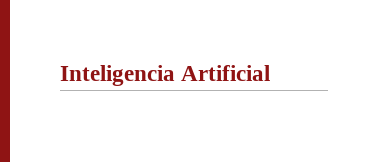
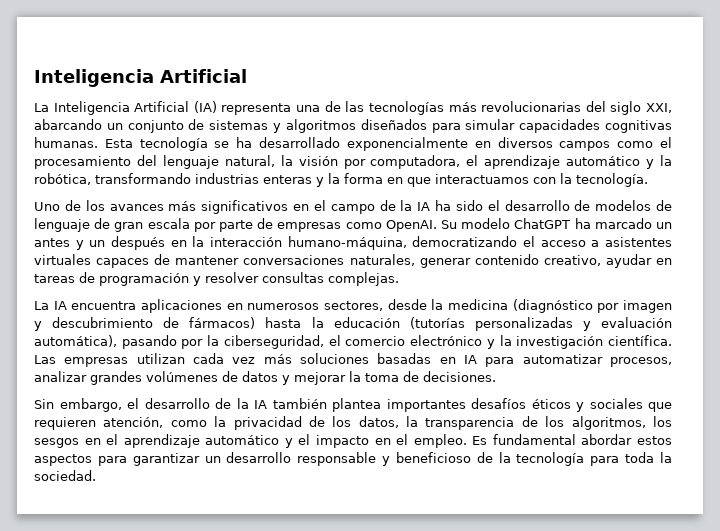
[60,65,271,86] Inteligencia Artificial -> [34,69,247,87] [34,101,673,115] [34,119,672,133] [34,137,673,151] [34,155,672,169] [34,173,648,187] [34,200,672,214] [34,218,672,232] [34,236,672,250] [34,254,673,268] [34,272,399,286] [34,299,672,313] [34,317,673,331] [34,335,673,349] [34,353,672,367] [34,371,496,385] [34,398,672,412] [34,416,672,430] [34,434,672,448] [34,452,672,466] [34,470,96,481] Inteligencia Artificial // La Inteligencia Artificial (IA) representa una de las tecnologías más revolucionarias del siglo XXI, abarcando un conjunto de sistemas y algoritmos diseñados para simular capacidades cognitivas humanas. Esta tecnología se ha desarrollado exponencialmente en diversos campos como el procesamiento del lenguaje natural, la visión por computadora, el aprendizaje automático y la robótica, transformando industrias enteras y la forma en que interactuamos con la tecnología. // Uno de los avances más significativos en el campo de la IA ha sido el desarrollo de modelos de lenguaje de gran escala por parte de empresas como OpenAI. Su modelo ChatGPT ha marcado un antes y un después en la interacción humano-máquina, democratizando el acceso a asistentes virtuales capaces de mantener conversaciones naturales, generar contenido creativo, ayudar en tareas de programación y resolver consultas complejas. // La IA encuentra aplicaciones en numerosos sectores, desde la medicina (diagnóstico por imagen y descubrimiento de fármacos) hasta la educación (tutorías personalizadas y evaluación automática), pasando por la ciberseguridad, el comercio electrónico y la investigación científica. Las empresas utilizan cada vez más soluciones basadas en IA para automatizar procesos, analizar grandes volúmenes de datos y mejorar la toma de decisiones. // Sin embargo, el desarrollo de la IA también plantea importantes desafíos éticos y sociales que requieren atención, como la privacidad de los datos, la transparencia de los algoritmos, los sesgos en el aprendizaje automático y el impacto en el empleo. Es fundamental abordar estos aspectos para garantizar un desarrollo responsable y beneficioso de la tecnología para toda la sociedad.

